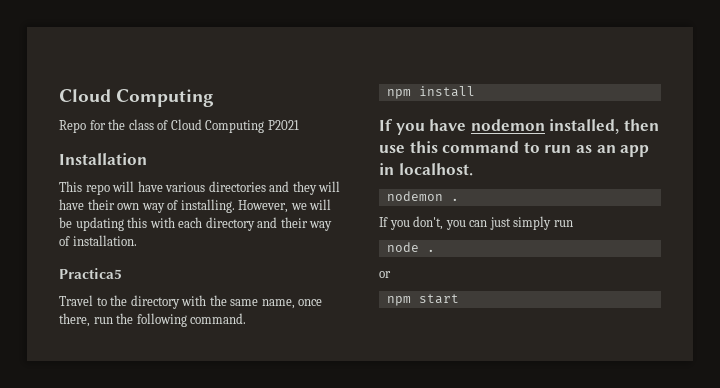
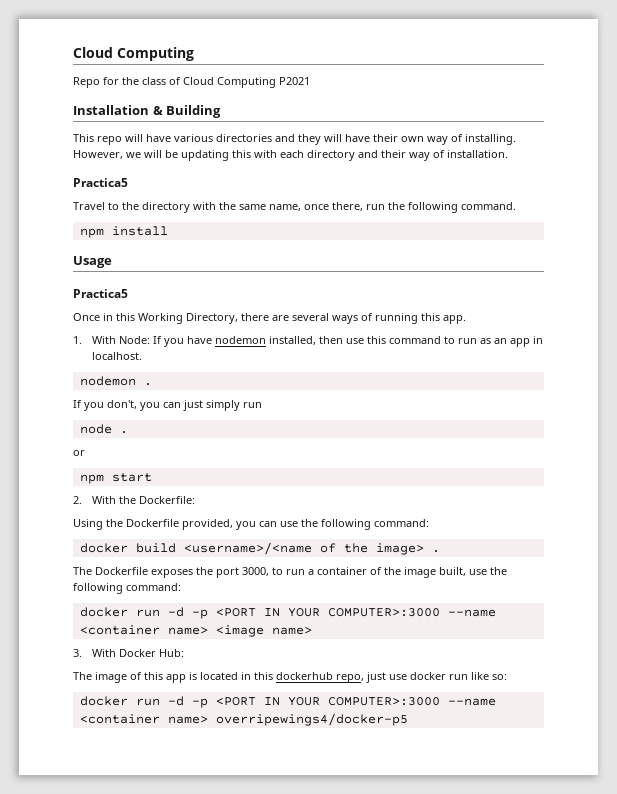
(147, 159) none -> [152,105,222,118] & Building
(475, 91) none -> [73,256,112,268] [73,289,128,298] [73,313,466,324] [73,336,151,344] Usage // Practica5 // Once in this Working Directory, there are several ways of running this app. // 1. With Node:
(459, 299) none -> [73,496,196,504] [73,519,429,530] [79,542,440,555] [73,567,507,578] [73,583,181,594] [79,607,496,619] [79,625,312,637] [73,649,185,657] [73,672,507,683] [79,696,496,708] [79,713,408,726] // 2. With the Dockerfile: // Using the Dockerfile provided, you can use the following command: // docker build <username>/<name of the image> . // The Dockerfile exposes the port 3000, to run a container of the image built, use the following command: // docker run -d -p <PORT IN YOUR COMPUTER>:3000 --name <container name> <image name> // 3. With Docker Hub: // The image of this app is located in this dockerhub repo, just use docker run like so: // docker run -d -p <PORT IN YOUR COMPUTER>:3000 --name <container name> overripewings4/docker-p5

